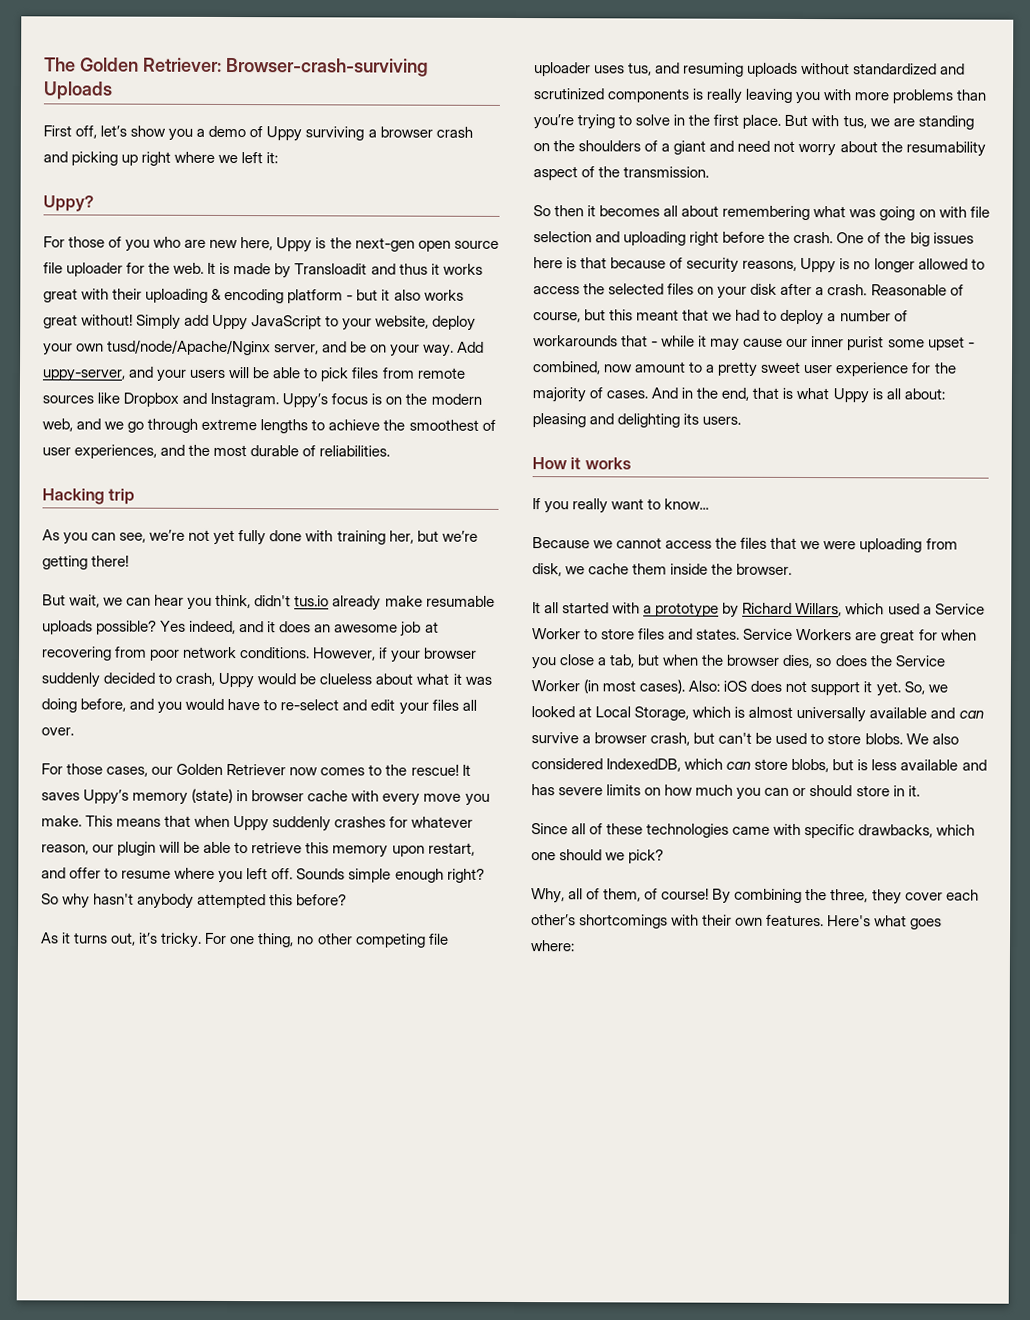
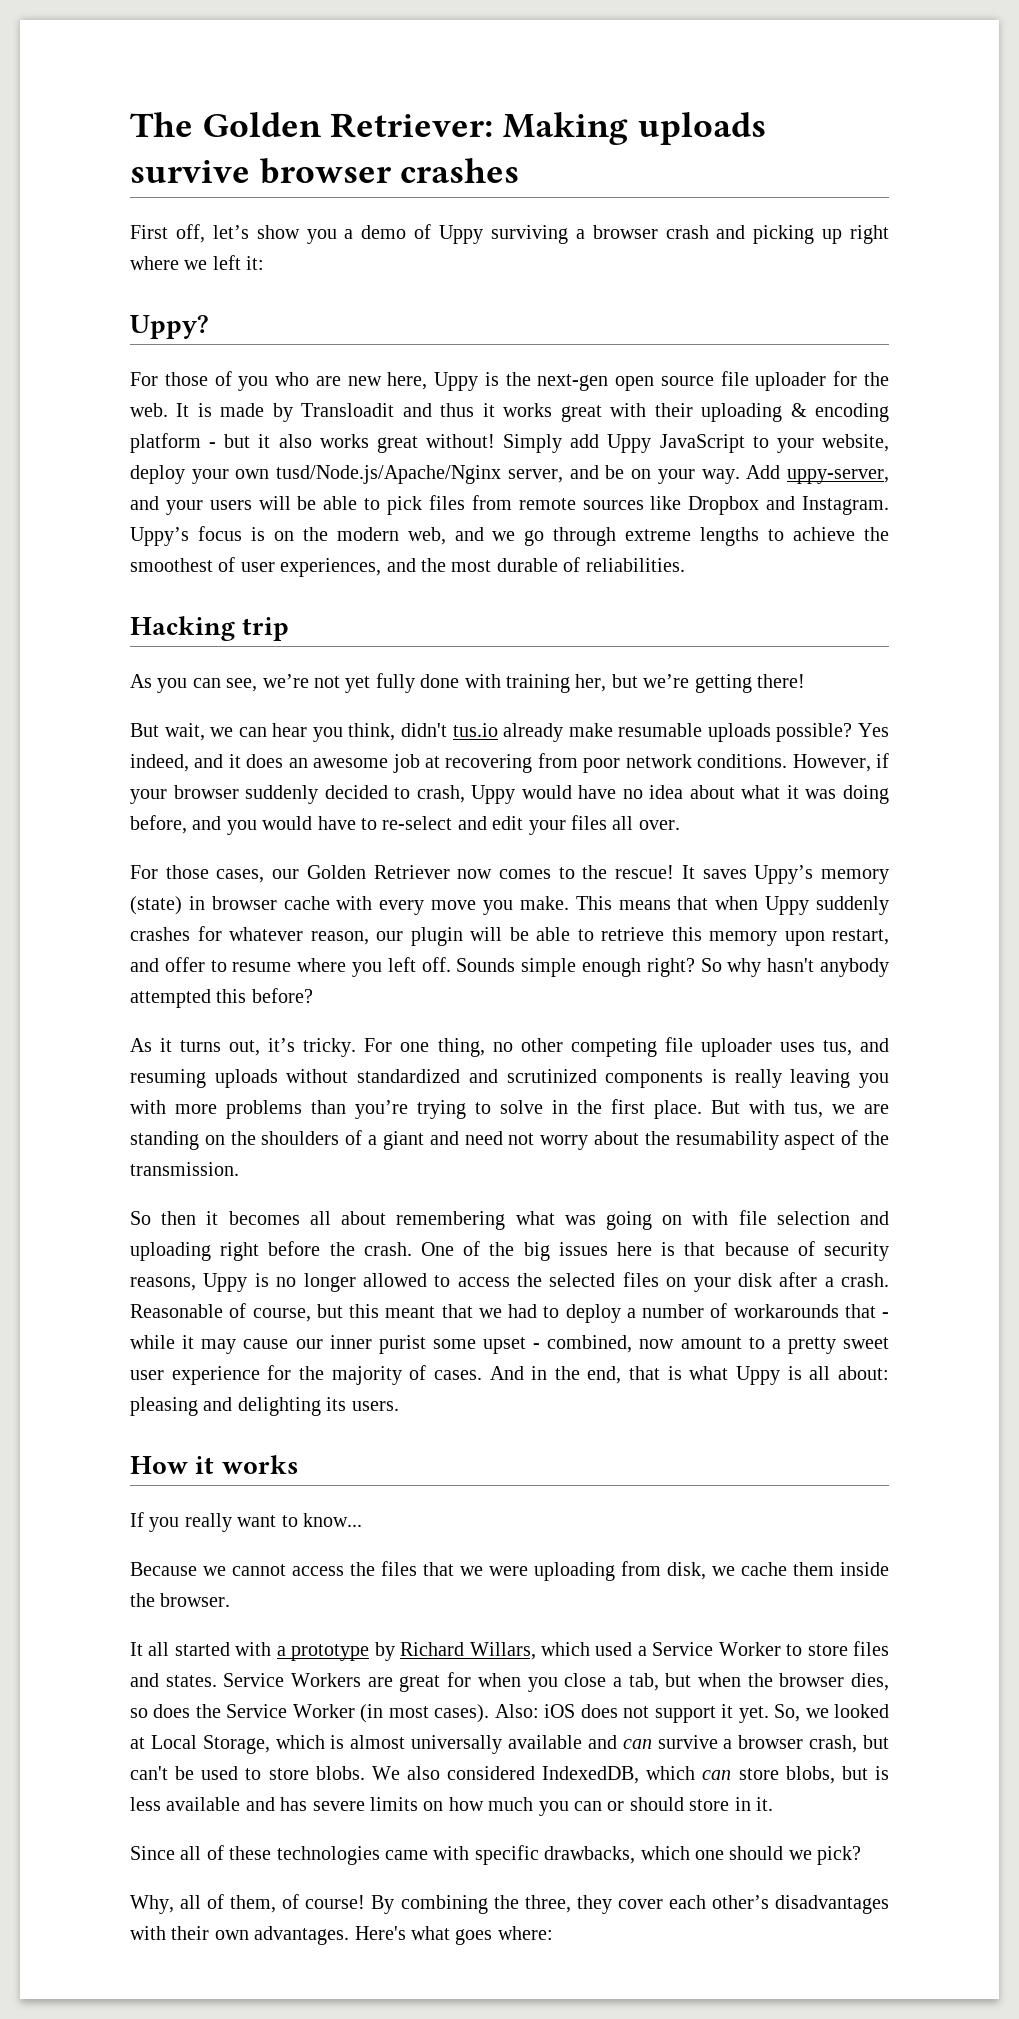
[225,57,429,77] [43,81,113,100] Browser-crash-surviving Uploads -> [503,112,766,145] [130,158,520,184] Making uploads survive browser crashes
[107,339,272,356] tusd/node/Apache/Nginx -> [276,465,502,484] tusd/Node.js/Apache/Nginx
[299,673,373,685] be clueless -> [578,785,684,799] have no idea
[579,914,669,929] shortcomings -> [774,1895,889,1914] disadvantages
[766,914,825,927] features. -> [254,1926,350,1945] advantages.

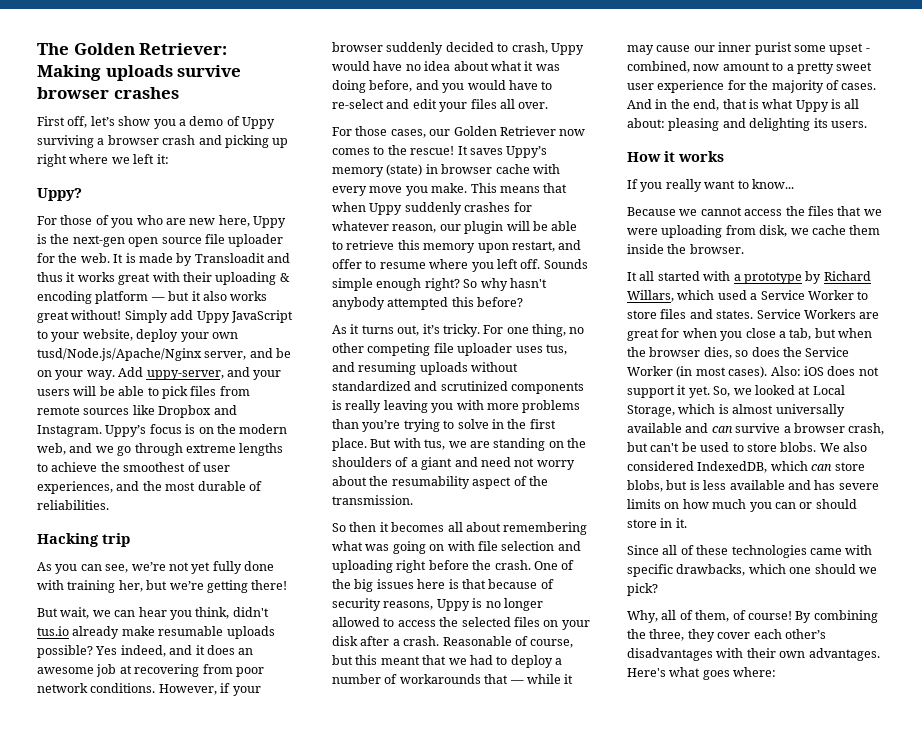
[209,442,217,448] - -> [150,297,165,301] —
[882,1312,889,1318] - -> [509,680,524,684] —

